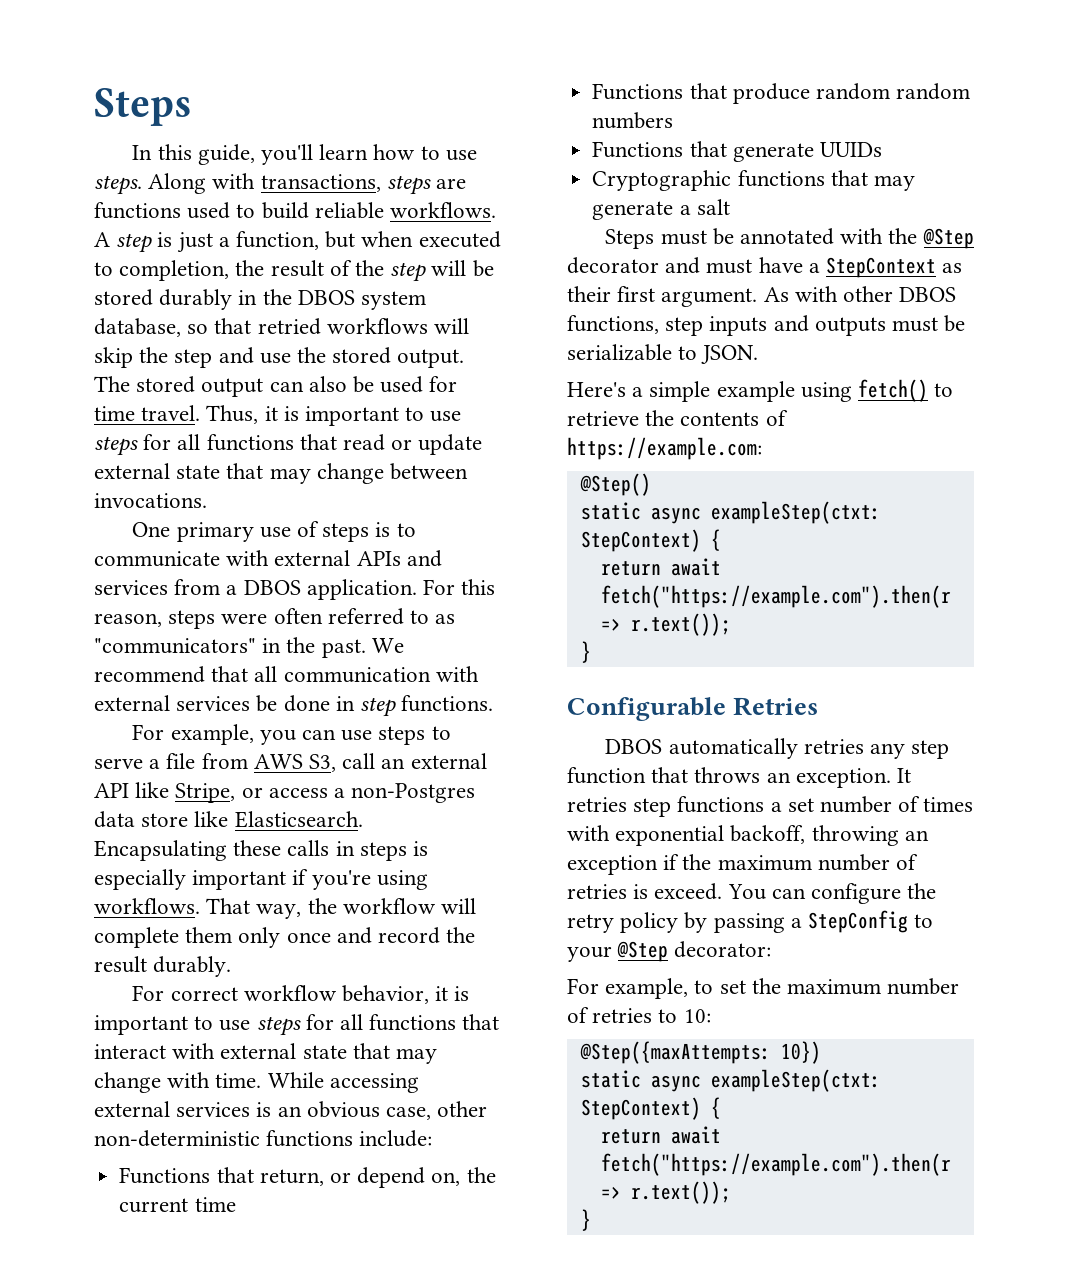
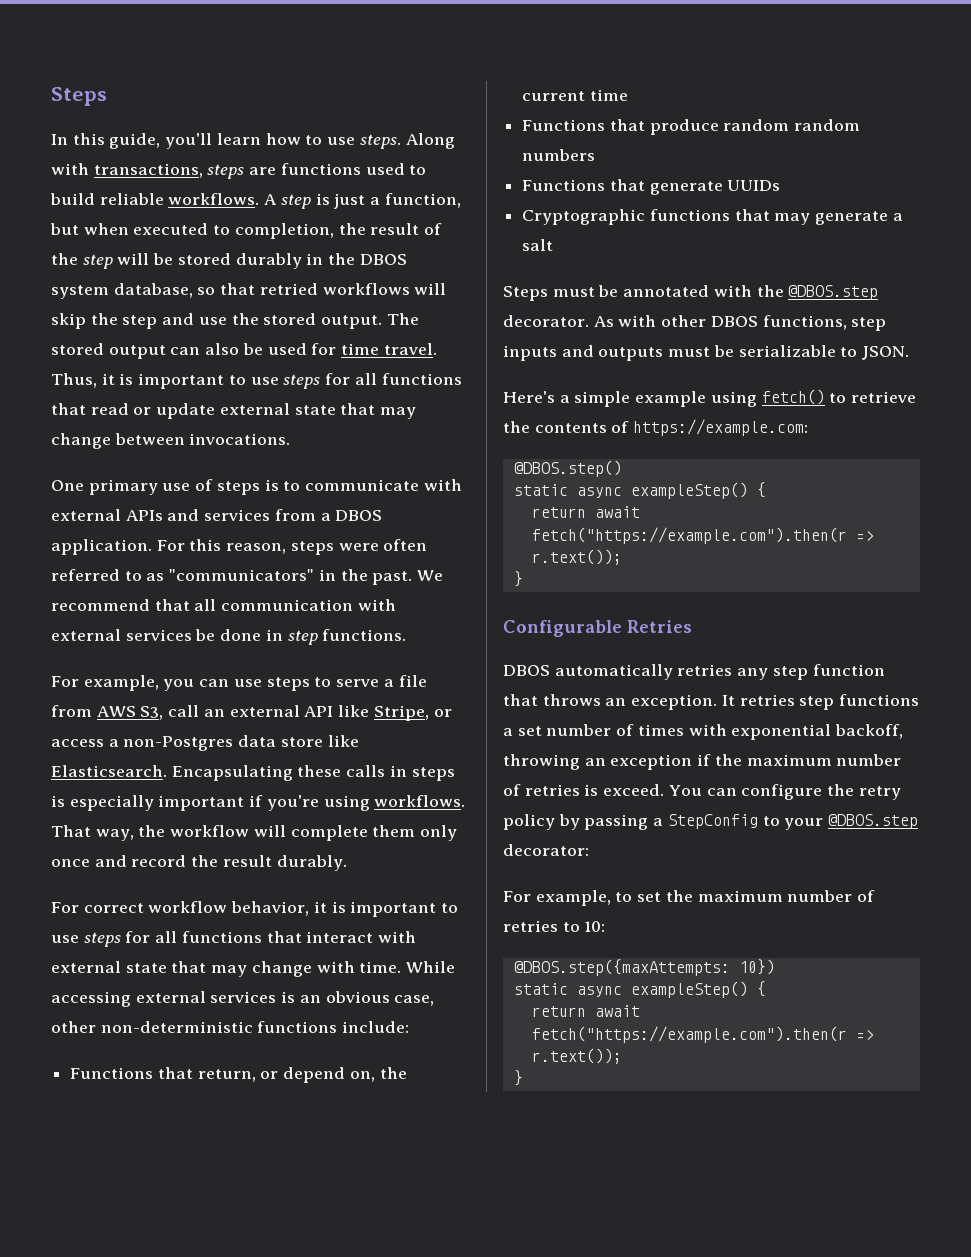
[922,228,974,249] [567,257,963,278] [567,286,758,307] @Step decorator and must have a StepContext as their first argument. -> [788,285,879,300] [503,315,589,327] @DBOS.step decorator.
[579,473,651,496] [580,501,881,524] [580,529,701,552] @Step() // static async exampleStep(ctxt: StepContext) -> [513,460,622,477] [513,482,748,499] @DBOS.step() // static async exampleStep()
[617,941,669,962] @Step -> [828,814,919,829] @DBOS.step
[579,1041,771,1064] @Step({maxAttempts: -> [513,959,730,976] @DBOS.step({maxAttempts:
[710,1069,881,1092] [580,1097,701,1120] exampleStep(ctxt: StepContext) -> [630,981,748,998] exampleStep()

